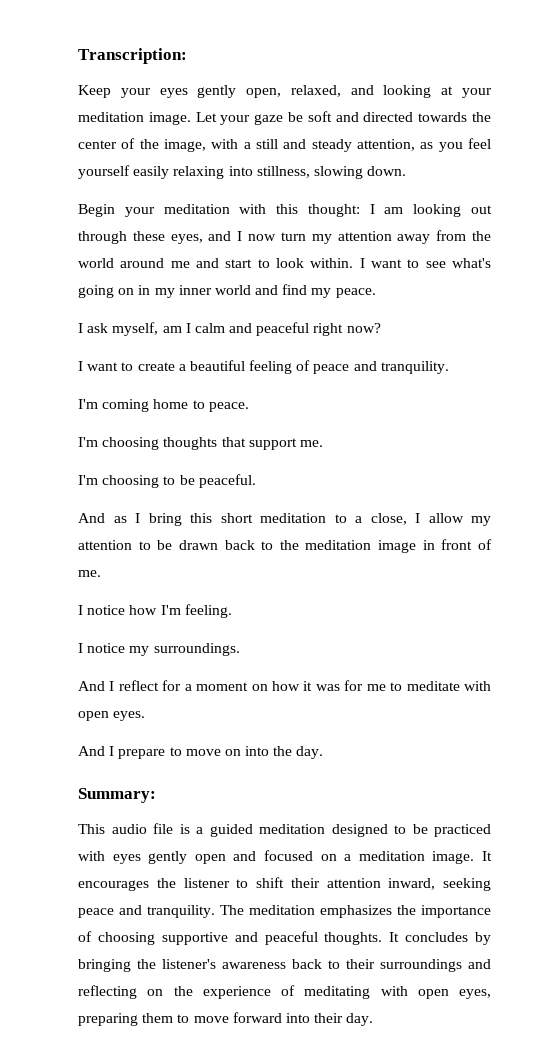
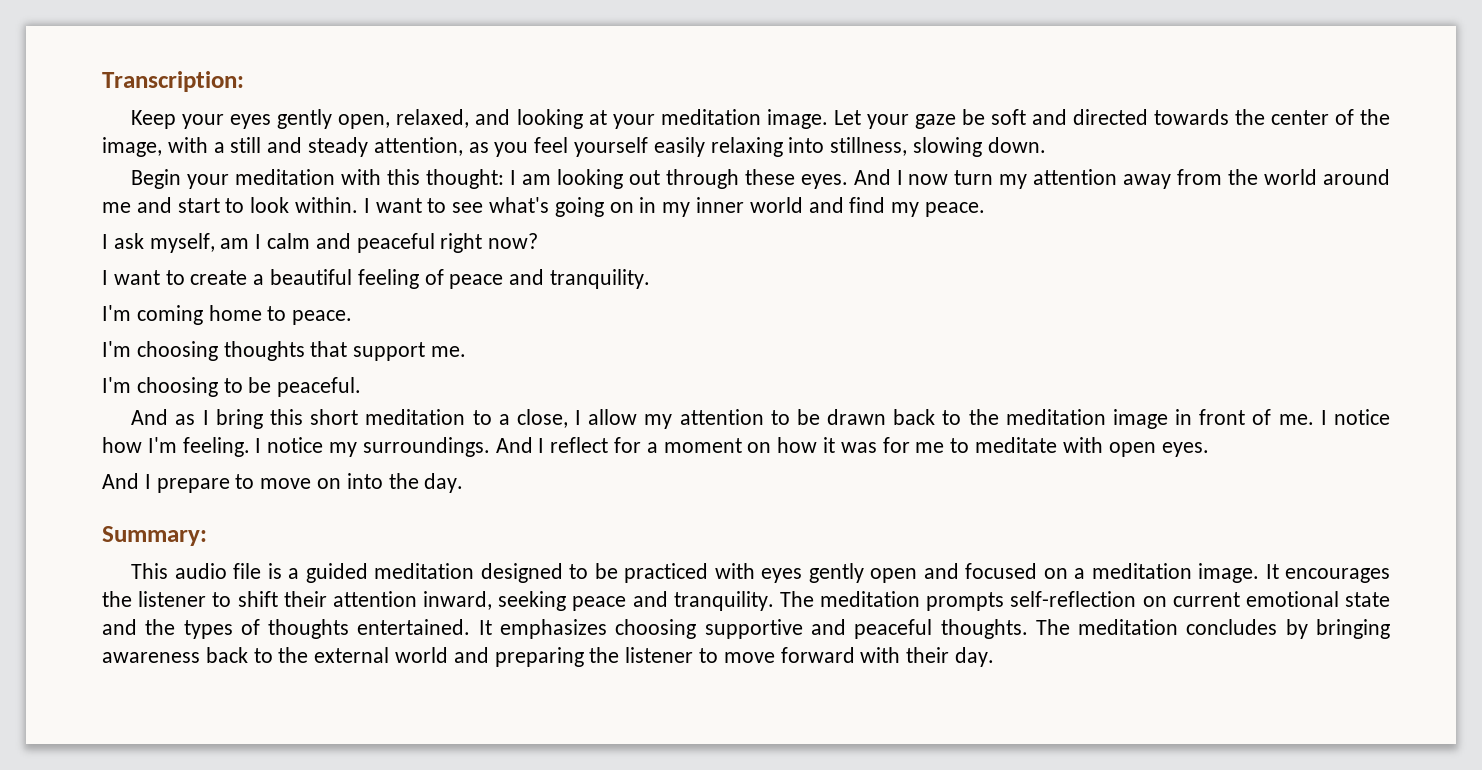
[170,231,232,244] eyes, and -> [800,169,891,189] eyes. And
(101, 573) // -> (1314, 419) none
(232, 611) // -> (250, 447) none
(240, 649) // -> (490, 447) none
[320,905,491,918] [78,931,92,942] emphasizes the importance of -> [926,591,1390,611] [102,619,608,639] prompts self-reflection on current emotional state and the types of thoughts entertained. It emphasizes
[389,932,400,942] It -> [1035,619,1179,635] The meditation
[137,959,216,969] the listener's -> (1390, 629) none
[346,959,491,972] [78,985,491,999] [78,1013,174,1026] their surroundings and reflecting on the experience of meditating with open eyes, preparing them -> [278,647,694,667] the external world and preparing the listener
[285,1013,310,1023] into -> [860,647,901,663] with

